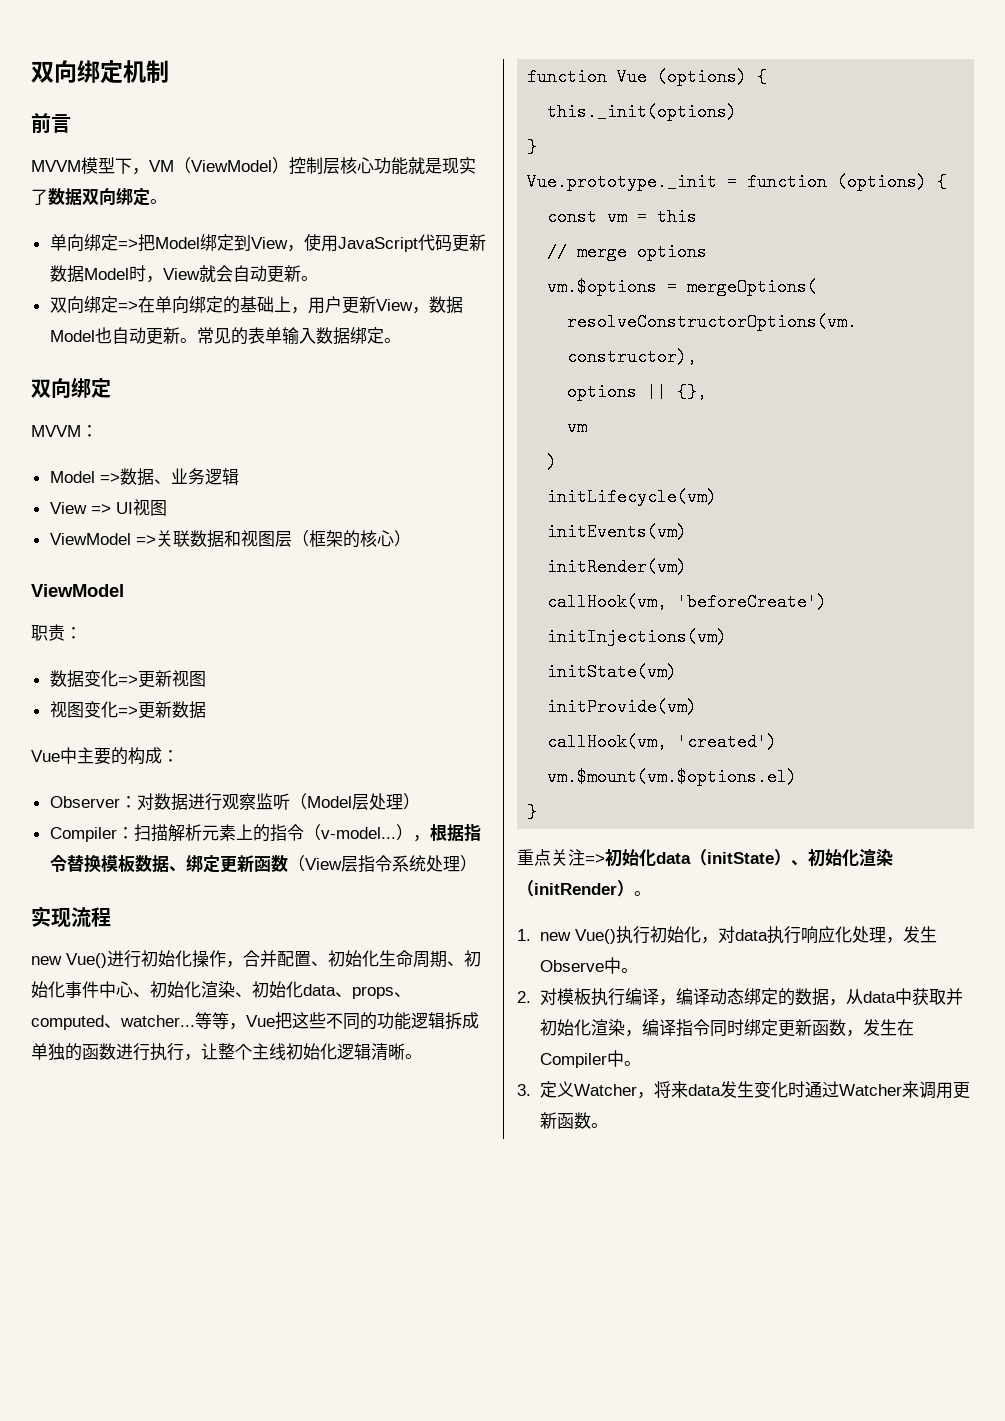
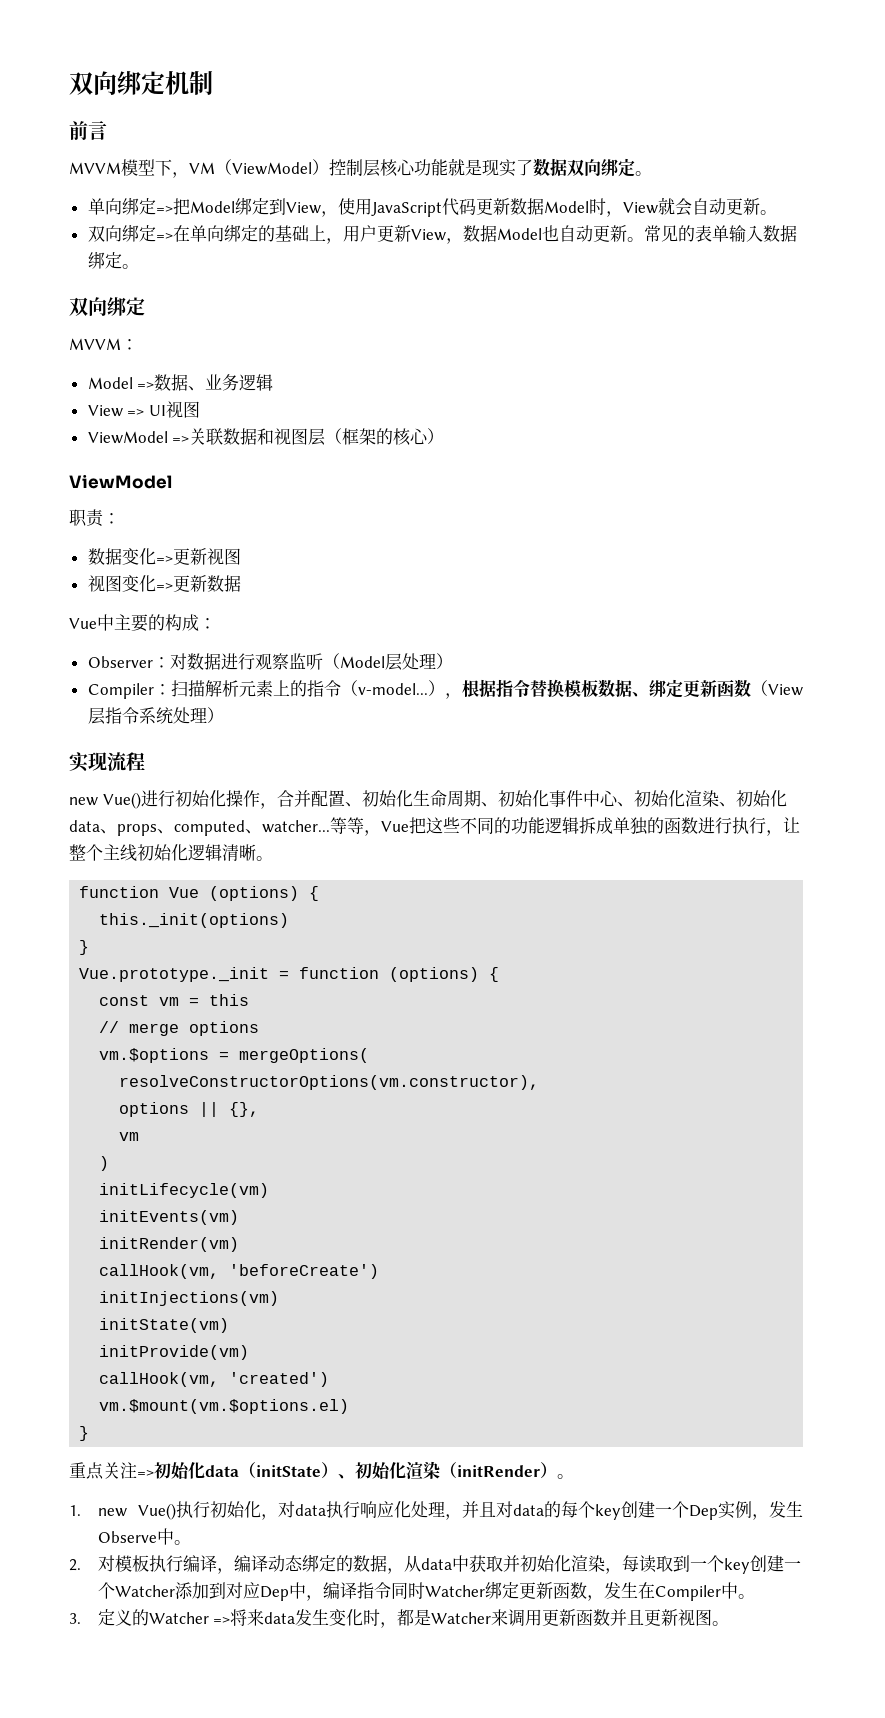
(903, 940) none -> [462,1501,769,1520] 并且对data的每个key创建一个Dep实例，
(642, 1033) none -> [621,1555,801,1574] [97,1582,323,1601] 每读取到一个key创建一个Watcher添加到对应Dep中，
(744, 1027) none -> [424,1585,485,1597] Watcher
[573,1084,654,1099] Watcher， -> [131,1609,231,1626] 的Watcher =>
[804,1081,839,1098] 通过 -> [380,1609,432,1628] ，都是
(591, 1120) none -> [610,1609,713,1626] 并且更新视图

